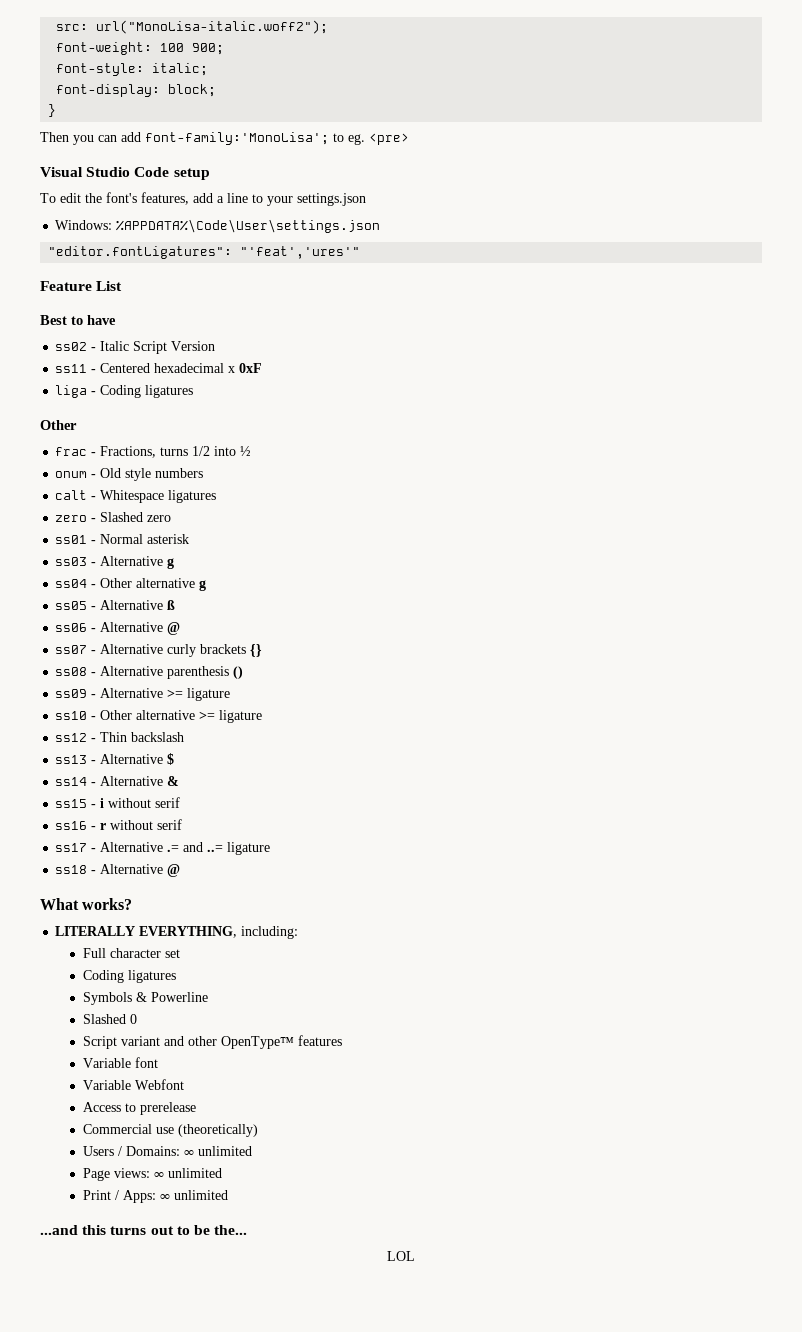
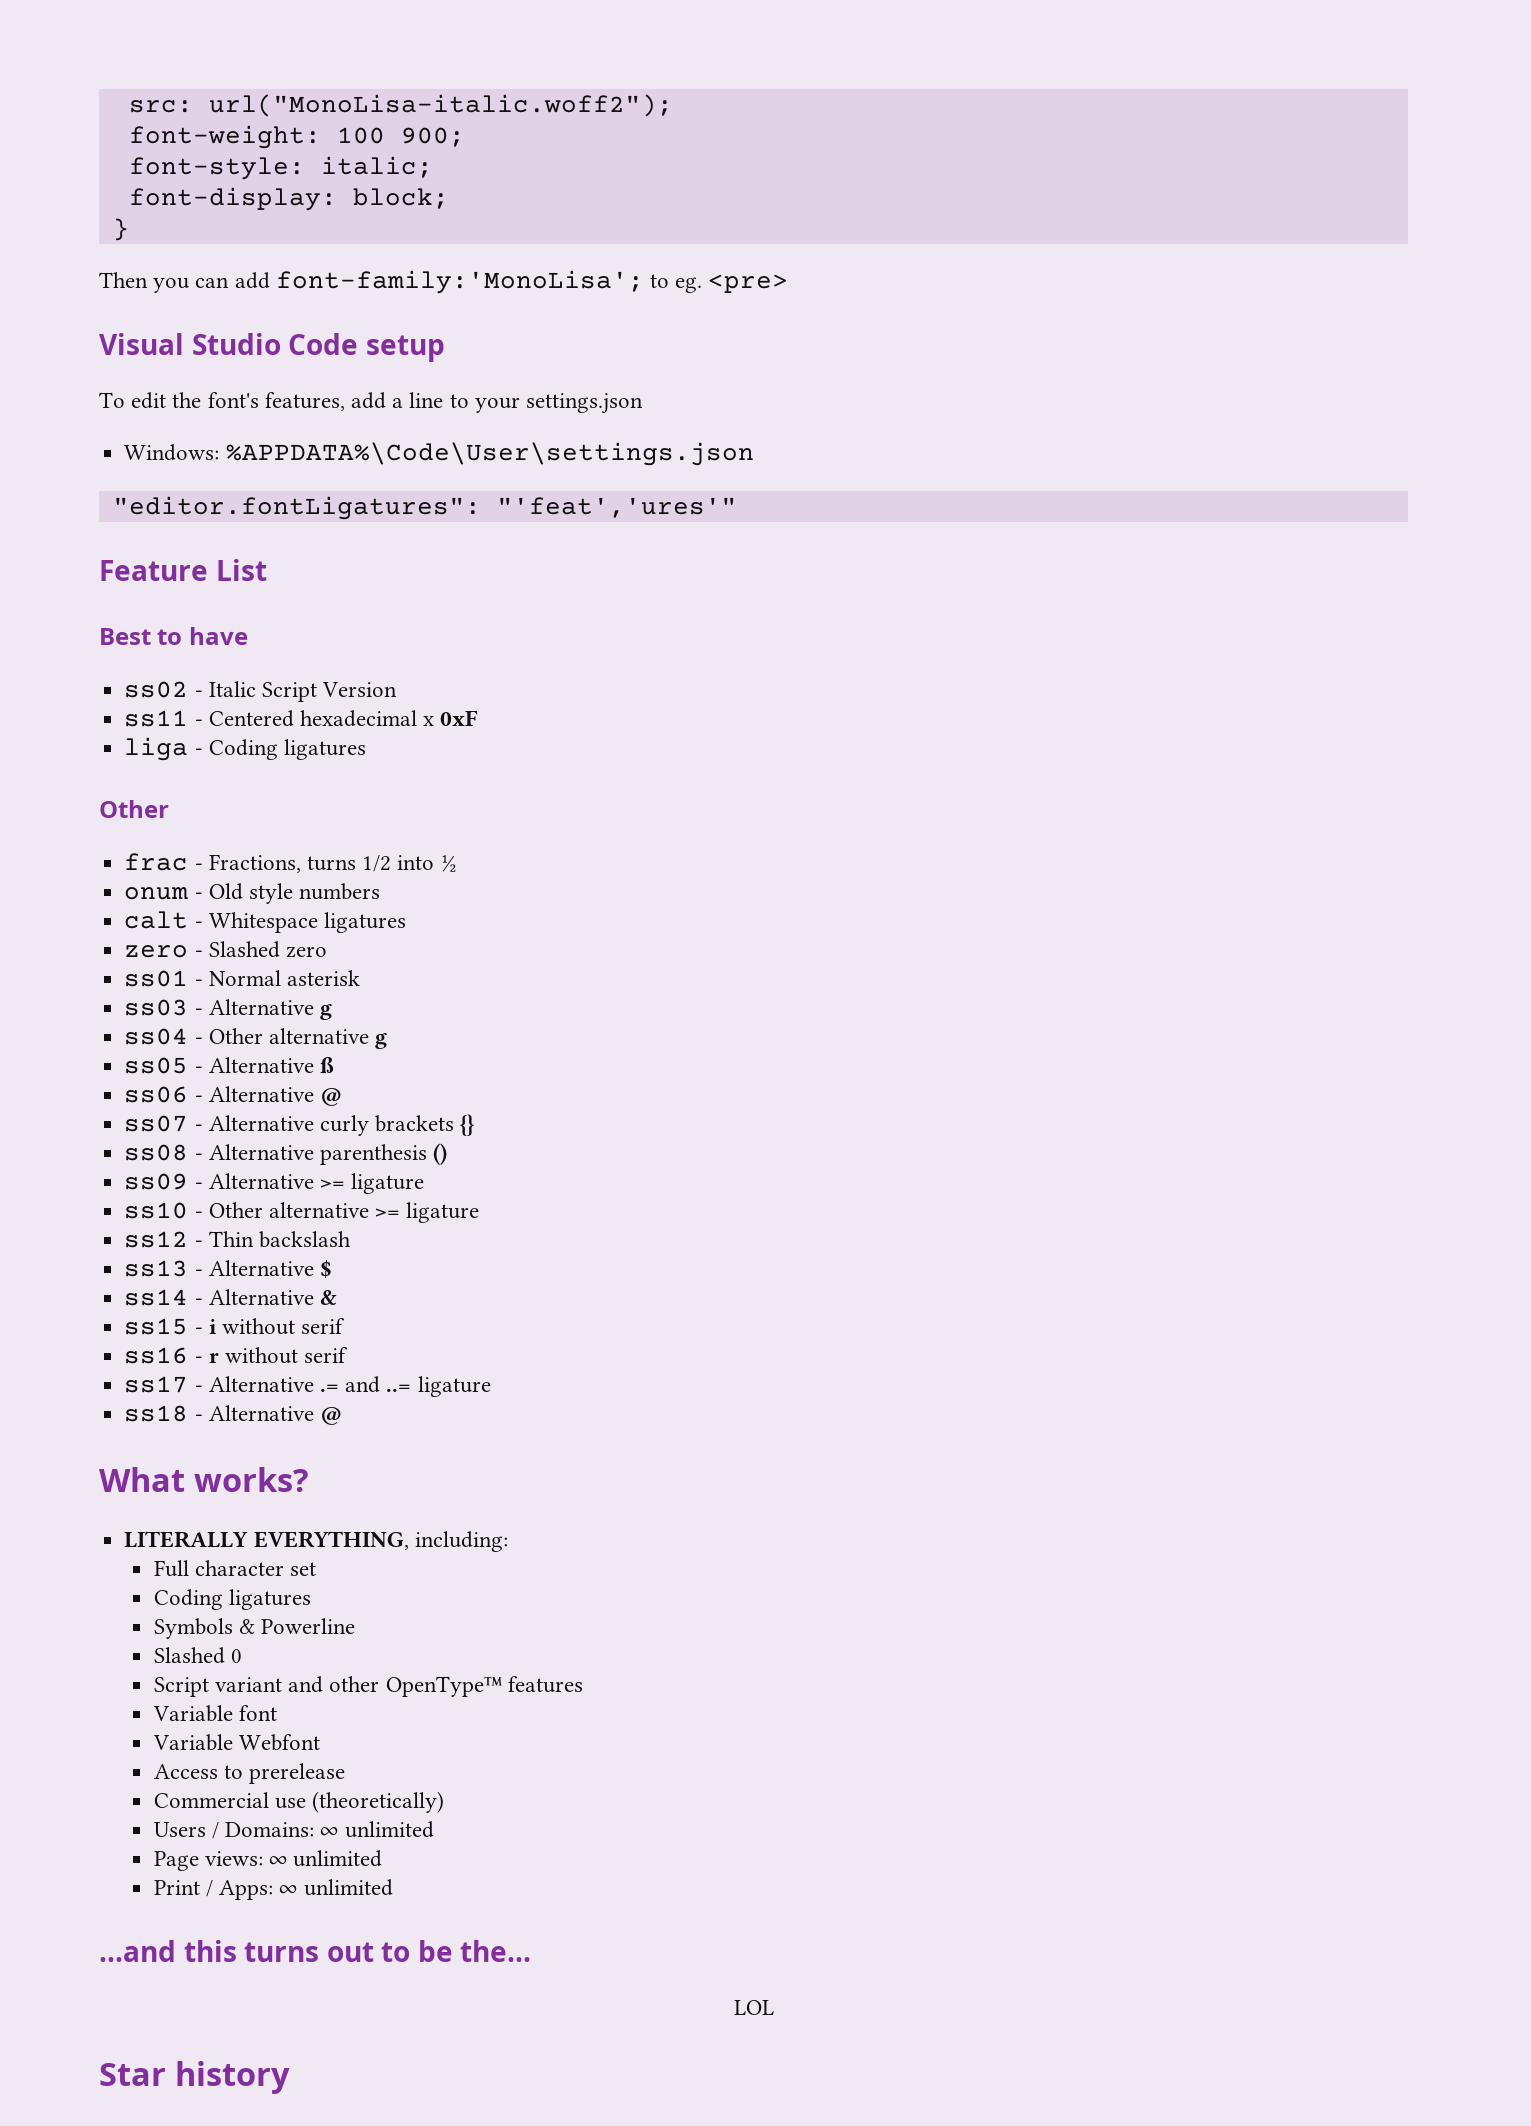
(415, 1256) none -> [99,2061,290,2094] // Star history

